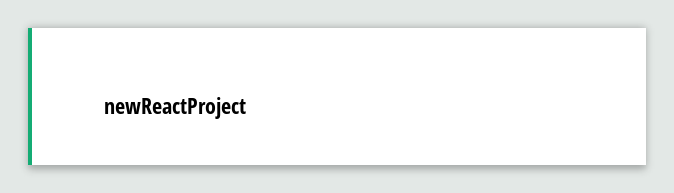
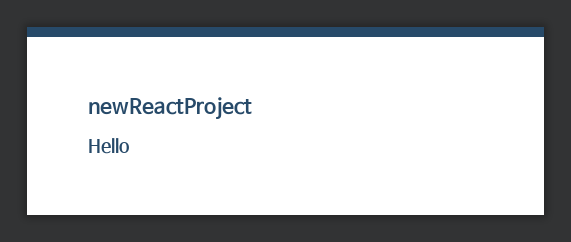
(246, 108) none -> [88,138,129,154] // Hello

